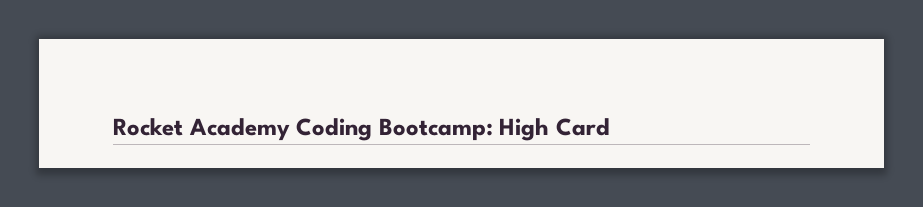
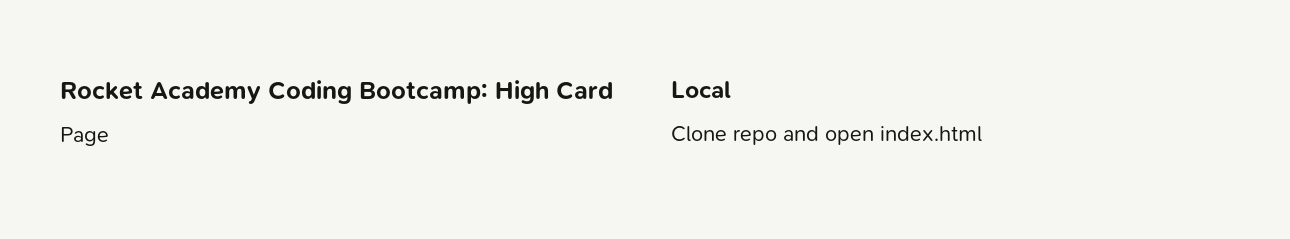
(611, 127) none -> [60,127,109,146] [671,81,731,98] [671,126,982,145] // Page // Local // Clone repo and open index.html

